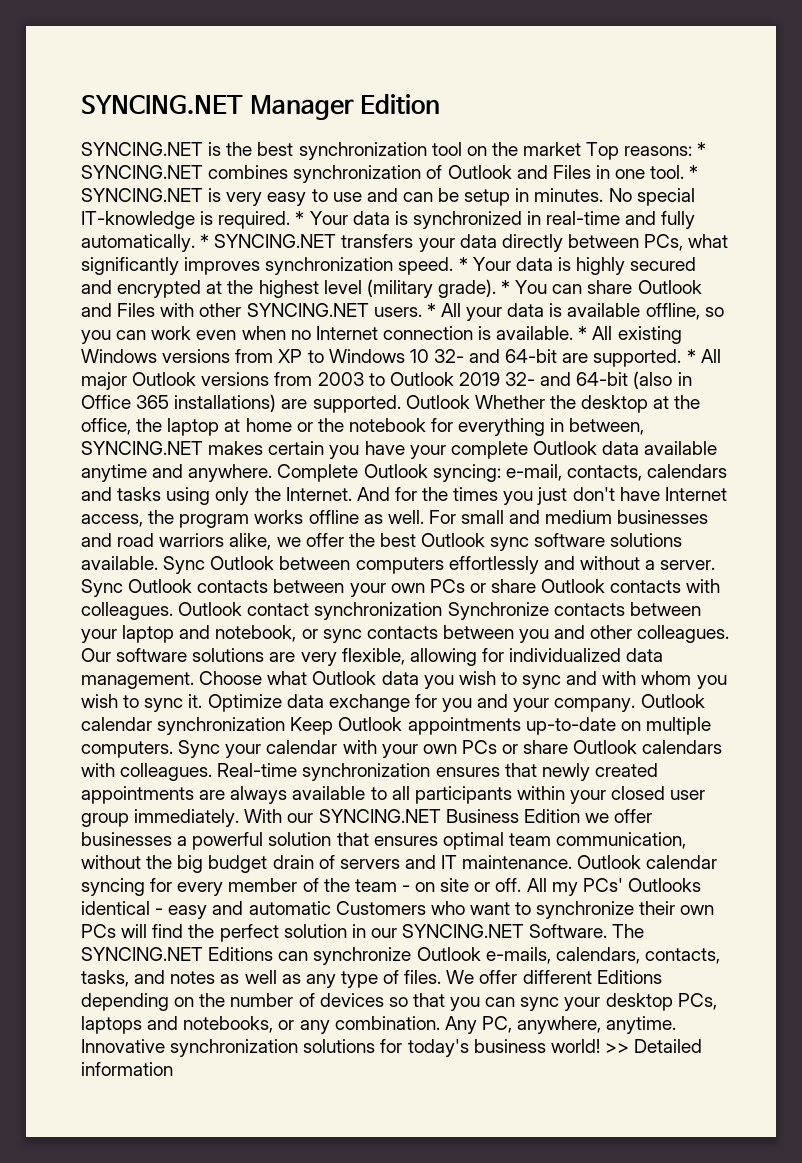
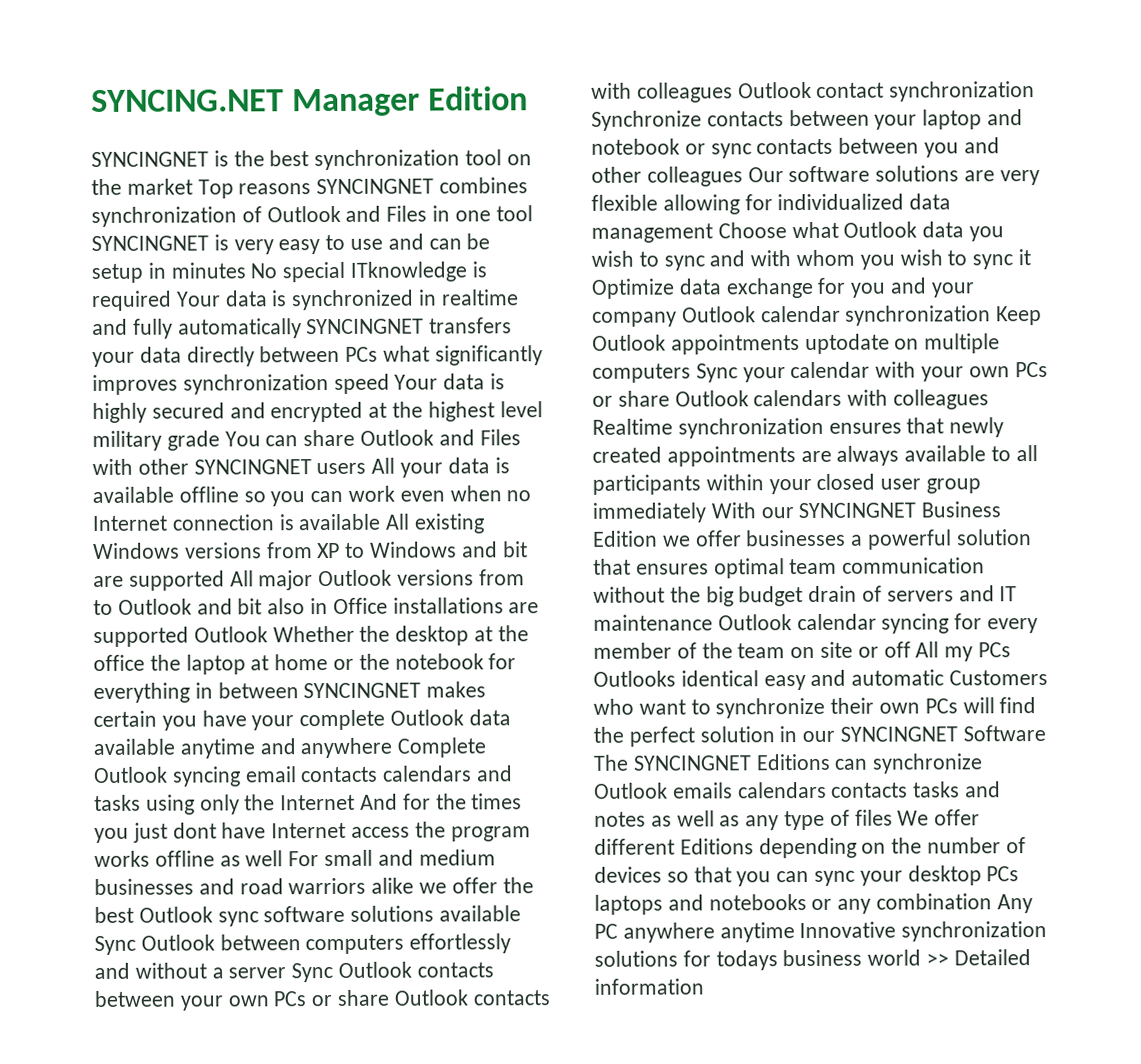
[81,142,203,156] SYNCING.NET -> [91,151,209,168] SYNCINGNET
[624,142,707,156] [81,165,203,179] reasons: * SYNCING.NET -> [238,178,435,195] reasons SYNCINGNET
[650,165,699,179] [81,188,203,202] tool. * SYNCING.NET -> [495,205,533,222] [91,235,209,252] tool SYNCINGNET
[534,188,604,202] minutes. -> [170,262,246,279] minutes
[81,211,305,229] IT-knowledge is required. * -> [350,261,487,282] [91,290,172,312] ITknowledge is required
[546,211,621,225] real-time -> [440,289,519,306] realtime
[81,234,337,252] automatically. * SYNCING.NET -> [177,318,425,339] automatically SYNCINGNET
[644,234,684,251] PCs, -> [345,346,379,362] PCs
[398,257,468,275] speed. * -> [333,373,390,394] speed
[366,279,511,298] (military grade). * -> [92,430,220,452] military grade
[246,303,436,317] SYNCING.NET users. * -> [193,459,367,475] SYNCINGNET users
[645,303,700,320] offline, -> [178,486,239,503] offline
[496,326,588,340] available. * -> [298,513,381,531] available
[409,349,696,367] 10 32- and 64-bit are supported. * -> [461,541,528,558] [93,570,225,591] and bit are supported
[317,372,364,386] 2003 -> (525, 577) none
[458,371,692,389] [81,394,401,413] 2019 32- and 64-bit (also in Office 365 installations) are supported. -> [196,597,540,615] [93,626,189,647] and bit also in Office installations are supported
[81,418,131,435] office, -> [93,654,145,671] office
[569,418,645,435] [81,441,203,455] between, SYNCING.NET -> [217,682,422,699] between SYNCINGNET
[188,464,273,482] anywhere. -> [300,737,393,759] anywhere
[432,464,642,482] syncing: e-mail, contacts, -> [171,766,379,787] syncing email contacts
[285,487,352,501] Internet. -> [280,794,356,811] Internet
[572,487,615,501] don't -> [172,822,217,839] dont
[81,514,143,527] access, -> [351,826,411,838] access
[387,510,424,524] well. -> [245,850,284,867] well
[229,533,272,550] alike, -> [371,877,415,894] alike
[81,556,158,570] available. -> [439,905,522,922] available
[660,560,716,570] server. -> [228,967,287,979] server
[81,602,173,620] colleagues. -> [636,82,733,103] colleagues
[215,625,297,642] notebook, -> [591,138,680,155] notebook
[637,625,730,643] colleagues. -> [646,166,743,187] colleagues
[341,648,405,665] flexible, -> [591,194,658,211] flexible
[81,672,194,689] management. -> [591,223,713,243] management
[188,694,203,708] it. -> [1018,249,1032,266] it
[554,698,636,712] company. -> [592,311,677,327] company
[525,717,616,735] up-to-date -> [804,333,890,355] uptodate
[81,741,173,758] computers. -> [592,363,691,383] computers
[120,763,298,781] colleagues. Real-time -> [893,389,990,410] [592,418,673,435] colleagues Realtime
[134,809,240,827] immediately. -> [592,502,706,523] immediately
[318,809,441,823] SYNCING.NET -> [798,502,917,519] SYNCINGNET
[556,832,687,849] communication, -> [842,557,986,574] communication
[462,855,573,869] maintenance. -> [593,614,713,631] maintenance
[401,885,410,892] - -> (786, 651) none
[495,878,522,892] off. -> [883,641,911,658] off
[582,878,623,892] PCs' -> [978,642,1012,658] PCs
[155,908,164,915] - -> (759, 678) none
[402,924,645,938] [81,947,720,965] [81,970,129,987] SYNCING.NET Software. The SYNCING.NET Editions can synchronize Outlook e-mails, calendars, contacts, tasks, -> [840,725,1046,742] [593,753,984,774] [594,781,961,799] SYNCINGNET Software The SYNCINGNET Editions can synchronize Outlook emails calendars contacts tasks
[404,970,442,984] files. -> [854,809,893,826] files
[677,993,717,1010] PCs, -> [986,866,1020,882] PCs
[183,1016,274,1033] notebooks, -> [708,894,807,911] notebooks
[334,1016,677,1034] combination. Any PC, anywhere, anytime. -> [876,893,1033,914] [594,922,795,943] combination Any PC anywhere anytime
[407,1039,600,1057] today's business world! -> [715,949,922,971] todays business world

